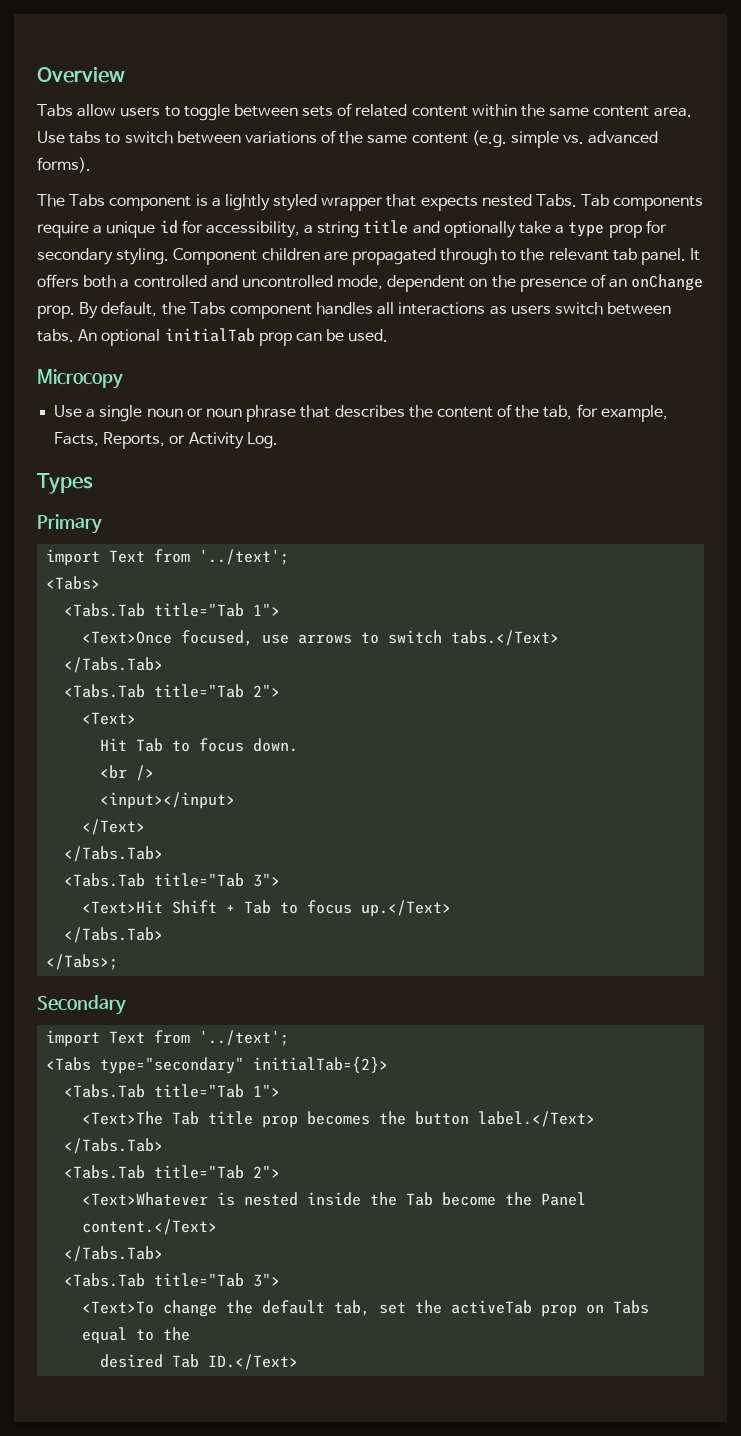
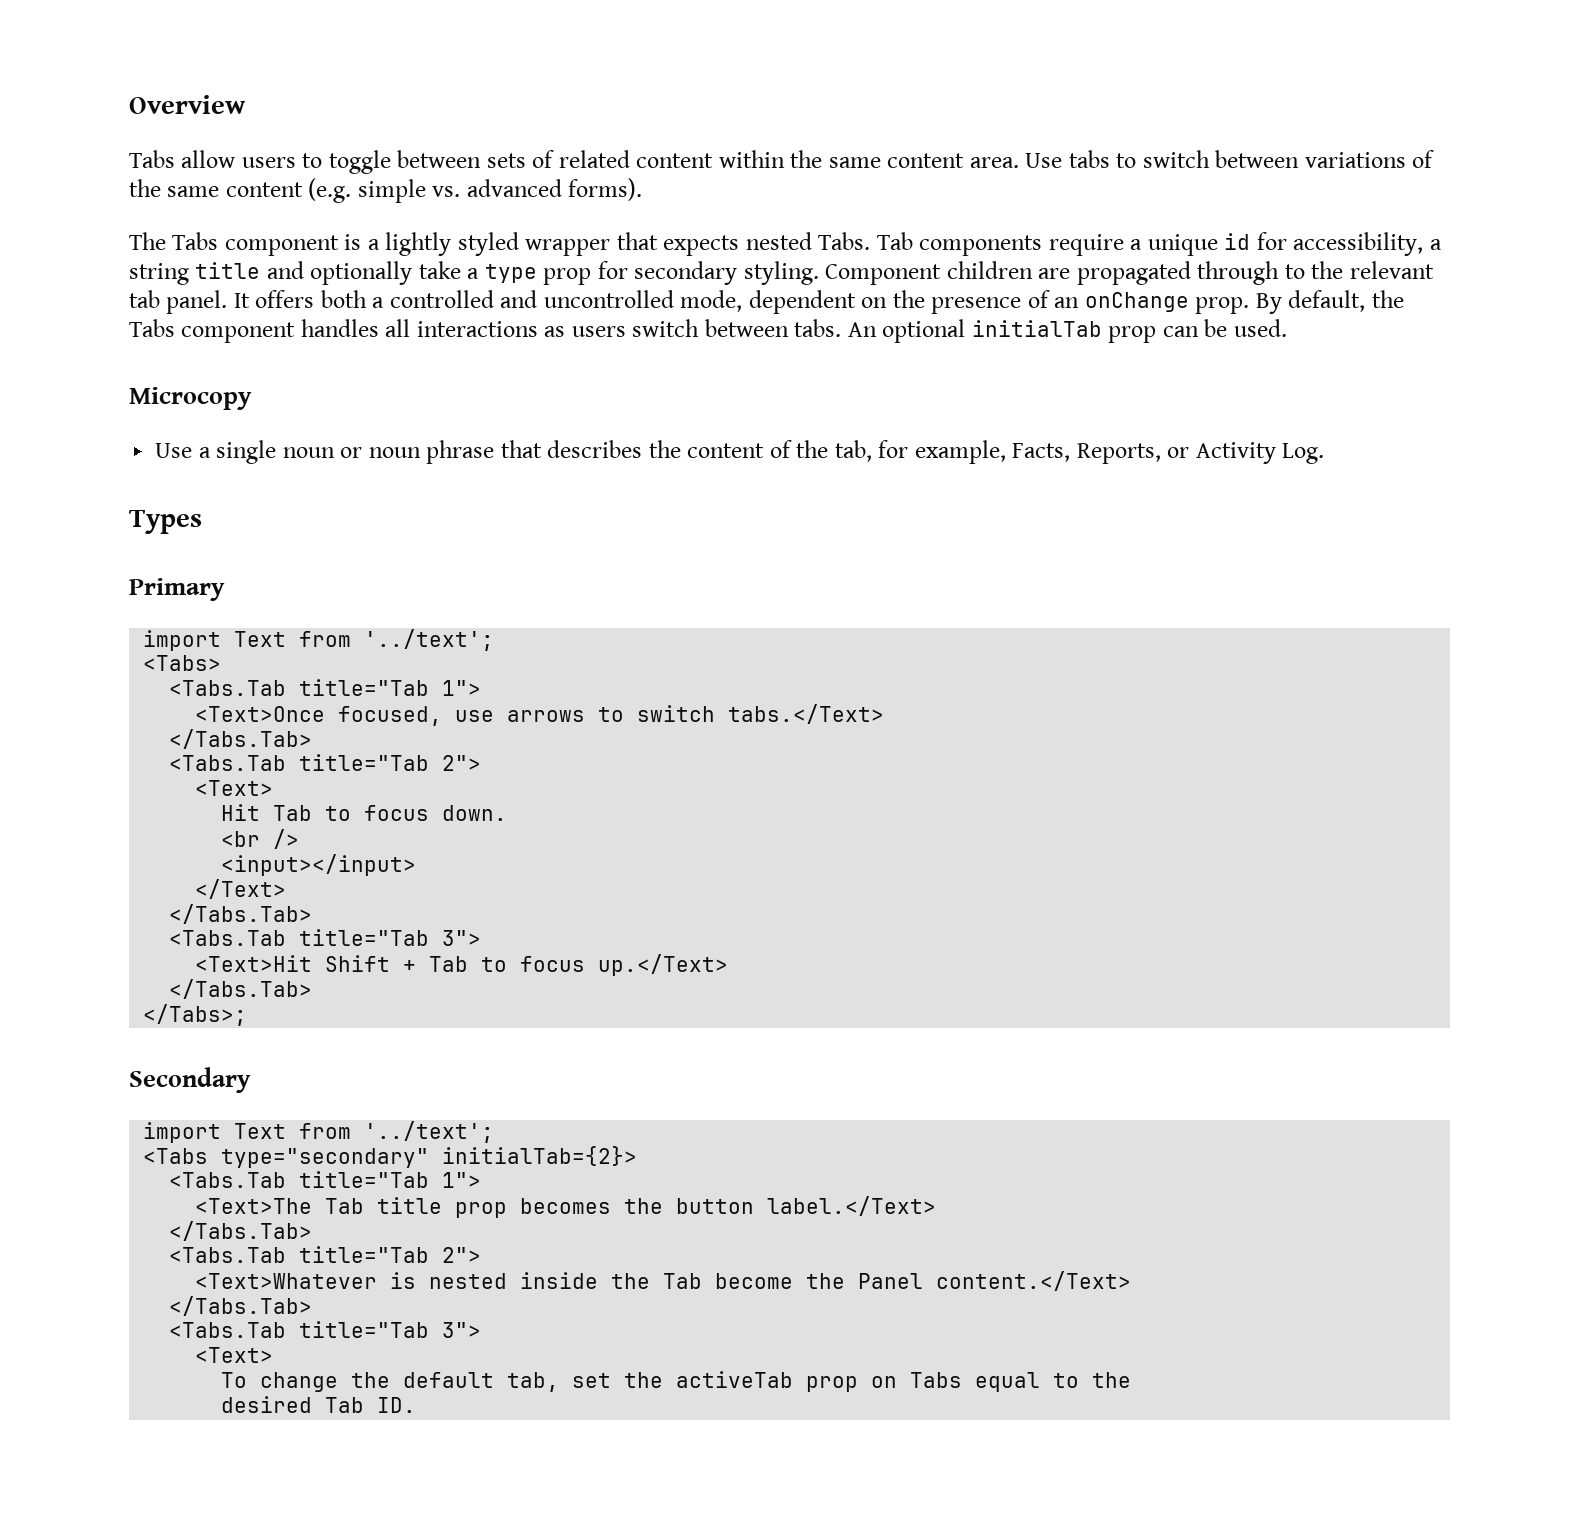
[82,1301,155,1314] <Text>To -> [195,1347,274,1363] [221,1372,248,1388] <Text> // To
[208,1354,299,1370] ID.</Text> -> [377,1397,417,1413] ID.

